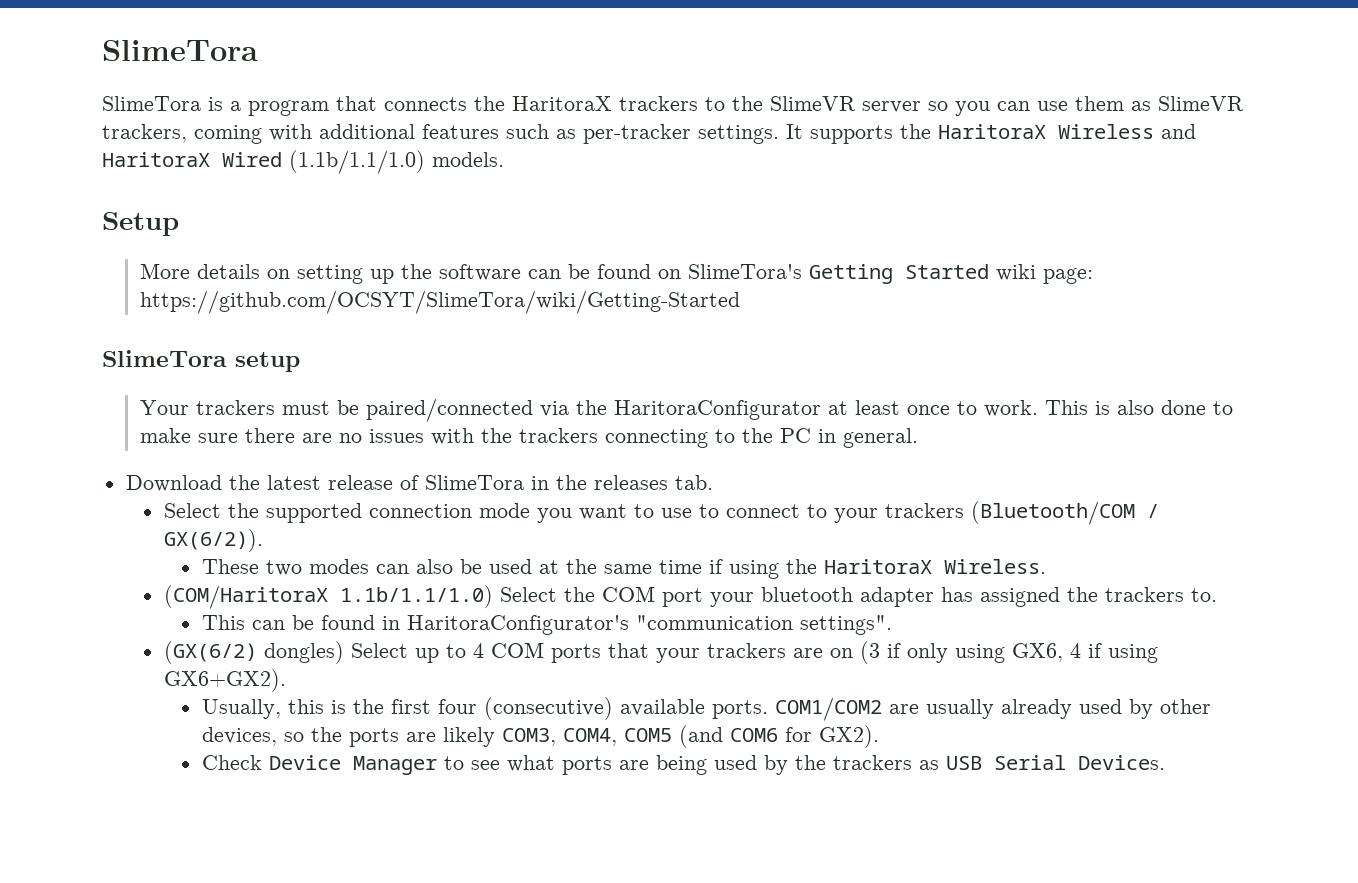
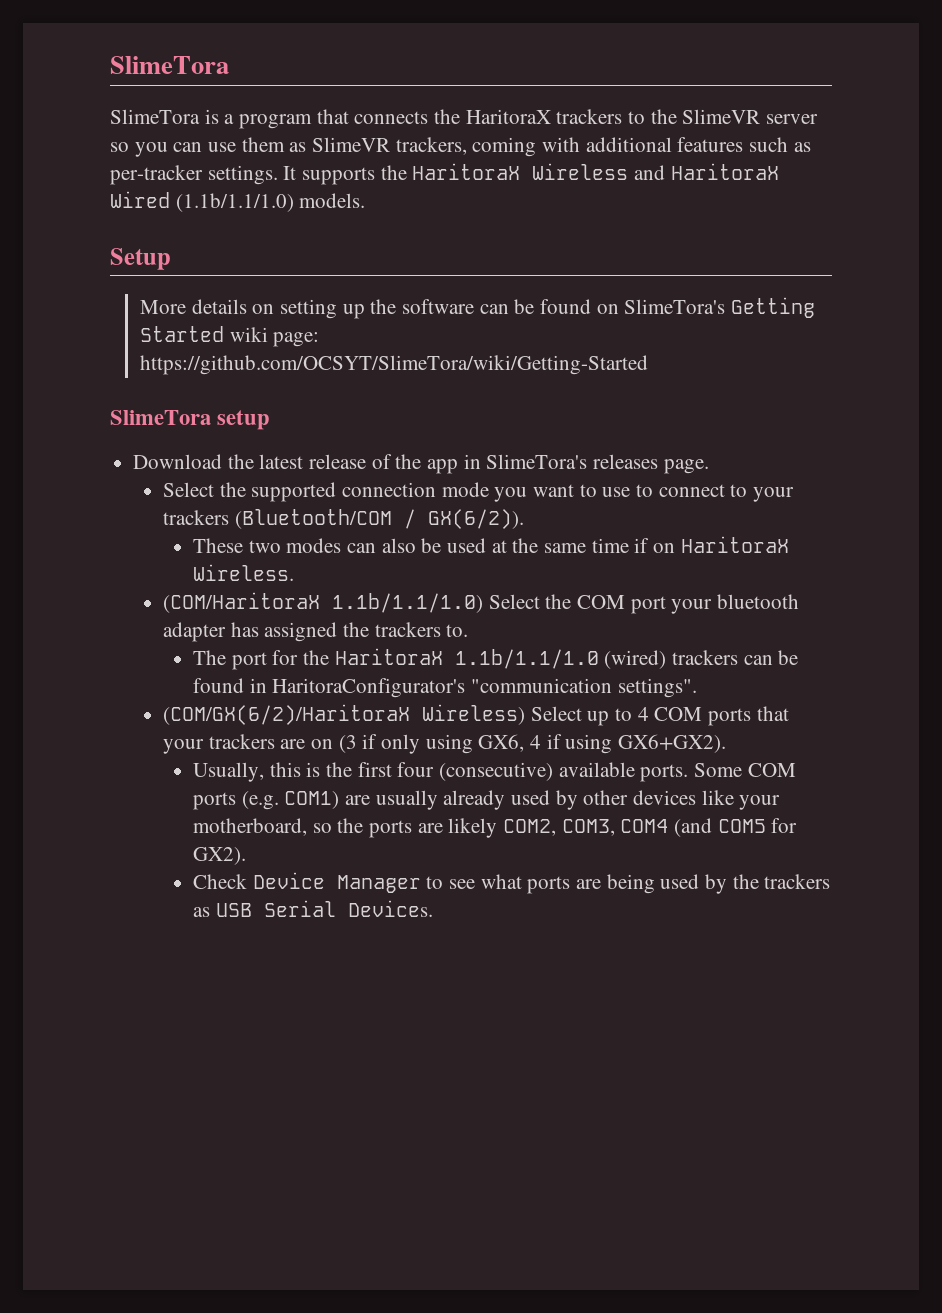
[140,398,1234,422] [140,428,919,448] // Your trackers must be paired/connected via the HaritoraConfigurator at least once to work. This is also done to make sure there are no issues with the trackers connecting to the PC in general. -> (271, 420) none
[424,475,713,490] SlimeTora in the releases tab. -> [395,454,709,474] the app in SlimeTora's releases page.
[728,559,817,579] using the -> [652,543,675,553] on
[201,615,245,630] This -> [192,648,738,670] The port for the HaritoraX 1.1b/1.1/1.0 (wired) trackers
[163,641,344,664] (GX(6/2) dongles) -> [163,704,526,725] (COM/GX(6/2)/HaritoraX Wireless)
[774,697,882,721] COM1/COM2 -> [693,763,796,777] [192,791,340,810] Some COM ports (e.g. COM1)
[201,727,277,746] devices, -> [632,790,781,810] [192,818,307,836] devices like your motherboard,
[501,725,778,748] COM3, COM4, COM5 (and COM6 -> [502,818,766,837] COM2, COM3, COM4 (and COM5

